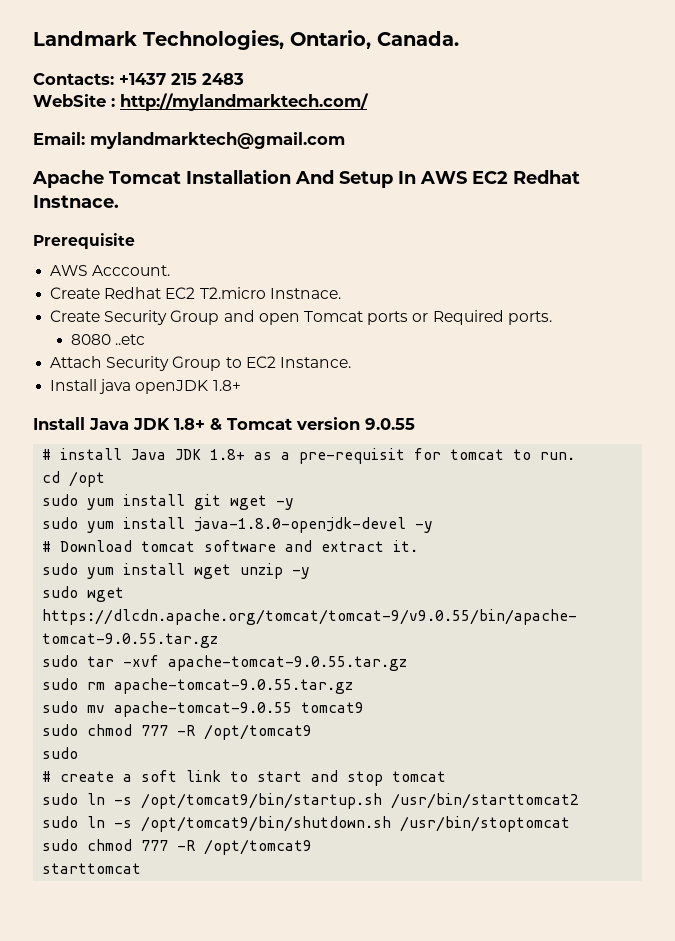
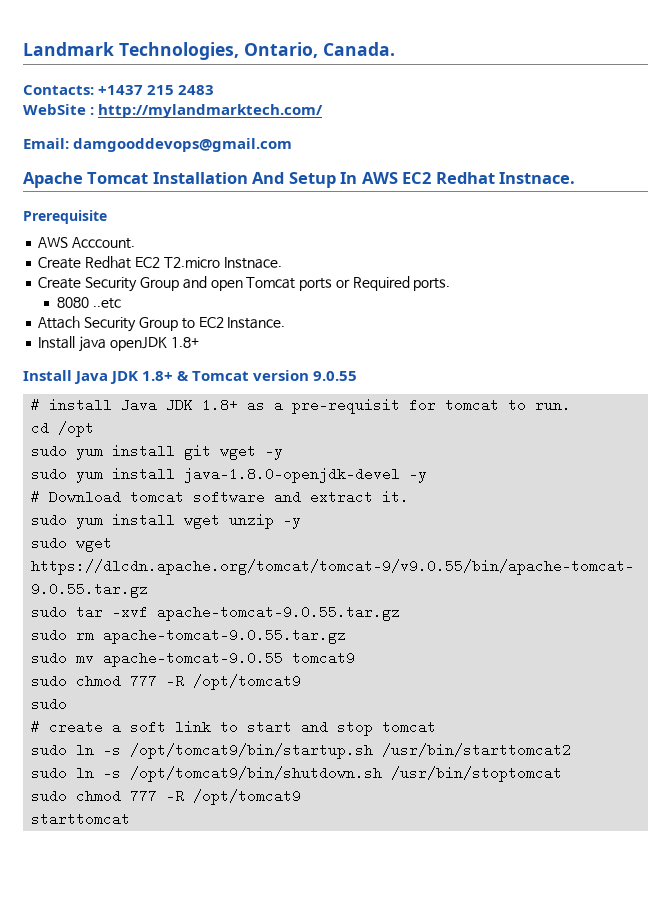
[90,132,345,149] mylandmarktech@gmail.com -> [73,138,293,152] damgooddevops@gmail.com

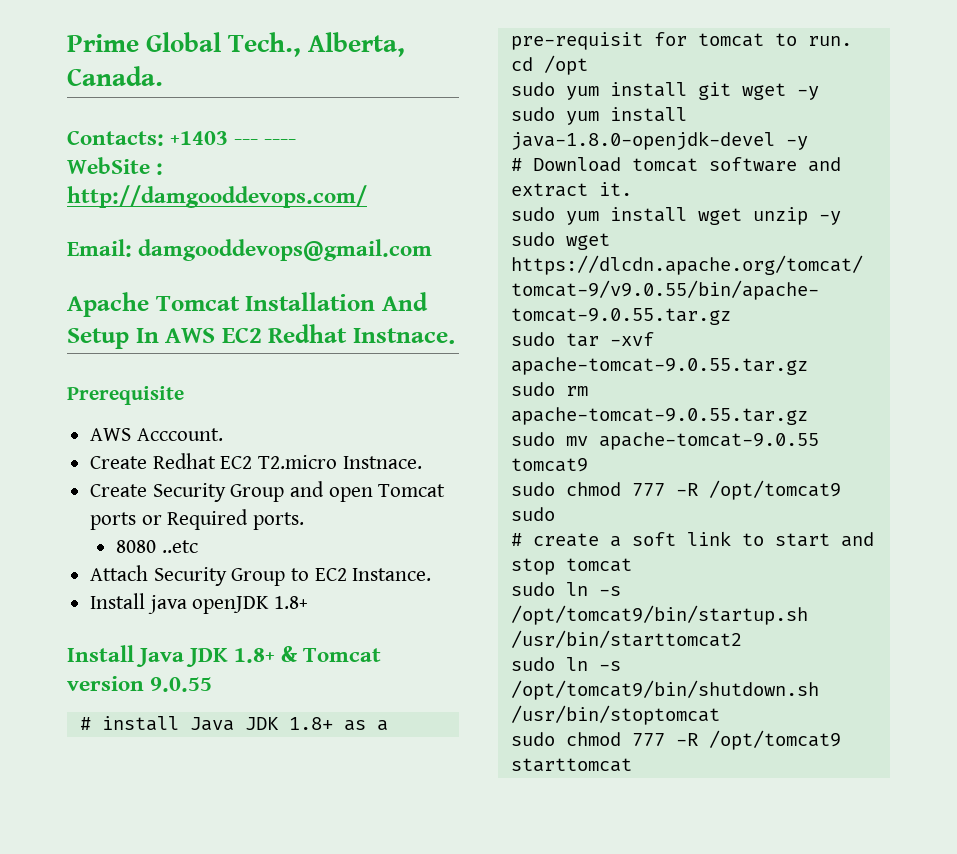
[23,42,318,60] Landmark Technologies, Ontario, -> [67,32,406,57] Prime Global Tech., Alberta,
[98,85,215,95] +1437 215 2483 -> [170,131,297,145] +1403 --- ----
[98,104,324,118] http://mylandmarktech.com/ -> [67,185,367,208] http://damgooddevops.com/

